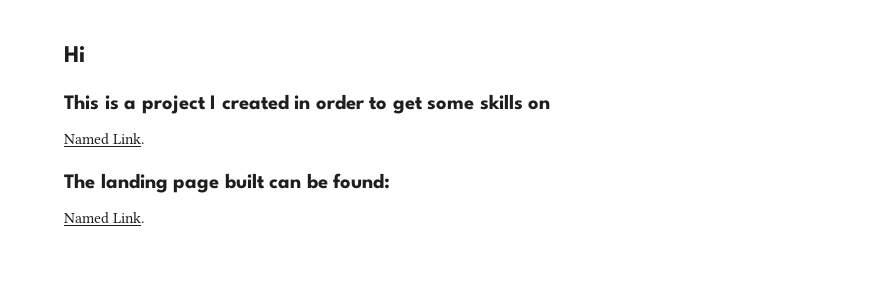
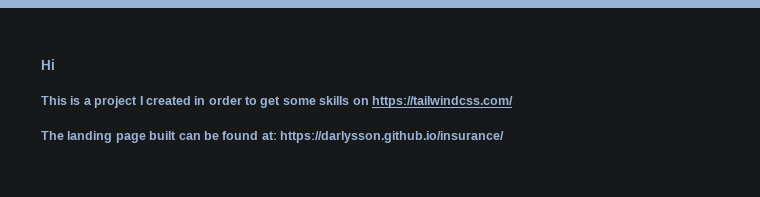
[64,133,145,145] // Named Link. -> [371,96,513,108] https://tailwindcss.com/
[333,173,391,189] [64,212,145,224] found: // Named Link. -> [222,131,504,143] found at: https://darlysson.github.io/insurance/

